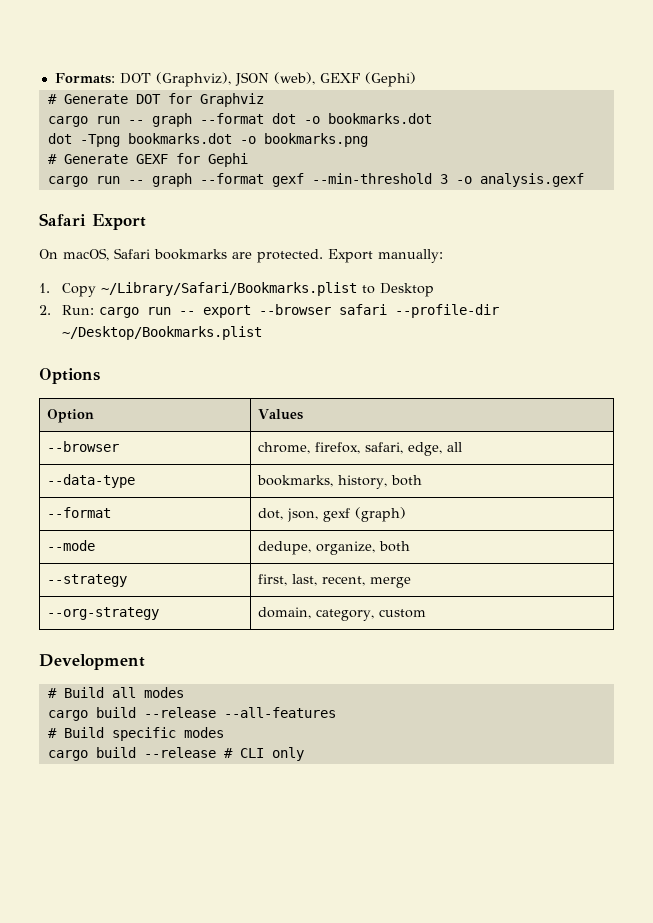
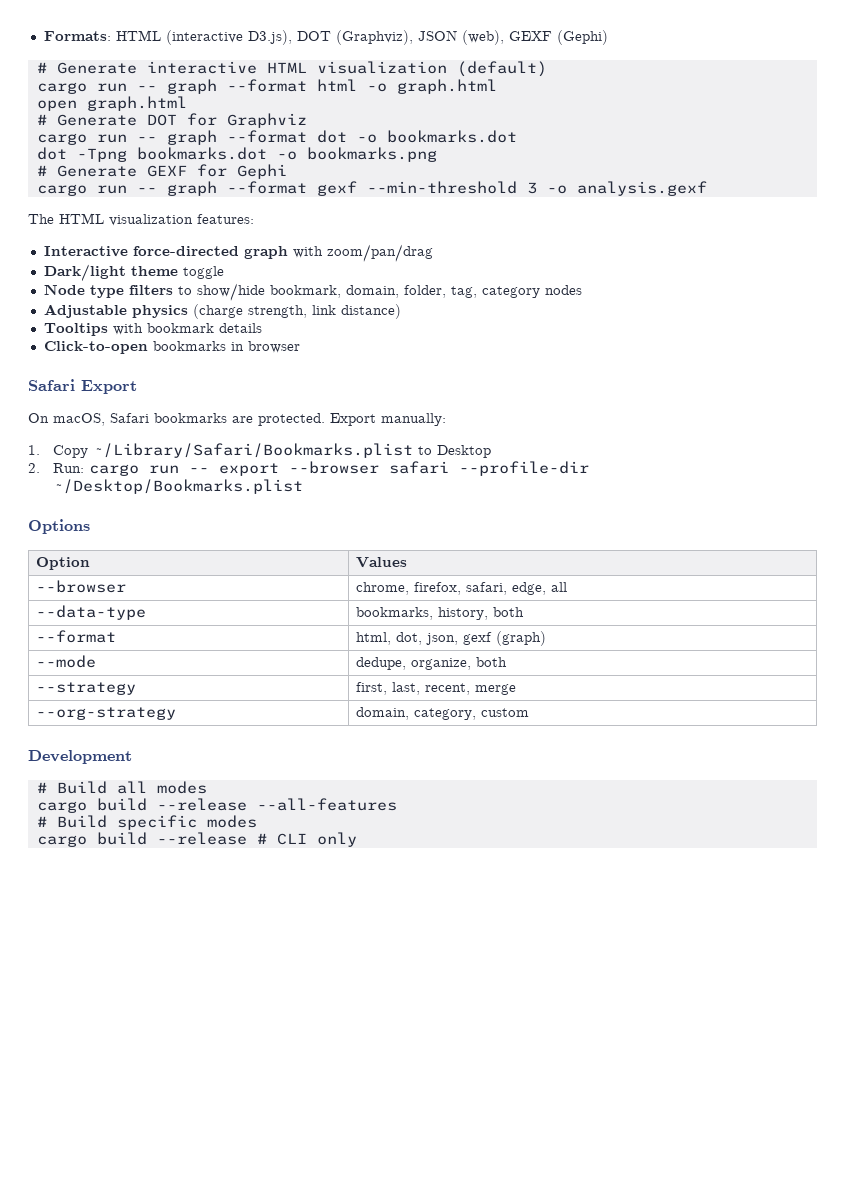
(115, 78) none -> [115,30,292,45] HTML (interactive D3.js),
(416, 79) none -> [36,61,547,77] [36,79,497,94] [36,96,187,111] // # Generate interactive HTML visualization (default) // cargo run -- graph --format html -o graph.html // open graph.html
(584, 180) none -> [28,213,254,226] [43,244,433,262] [43,264,224,281] [43,283,582,301] [43,304,401,319] [43,323,262,336] [43,341,300,354] // The HTML visualization features: // Interactive force-directed graph with zoom/pan/drag // Dark/light theme toggle // Node type filters to show/hide bookmark, domain, folder, tag, category nodes // Adjustable physics (charge strength, link distance) // Tooltips with bookmark details // Click-to-open bookmarks in browser
(112, 512) none -> [355,632,391,645] html,

